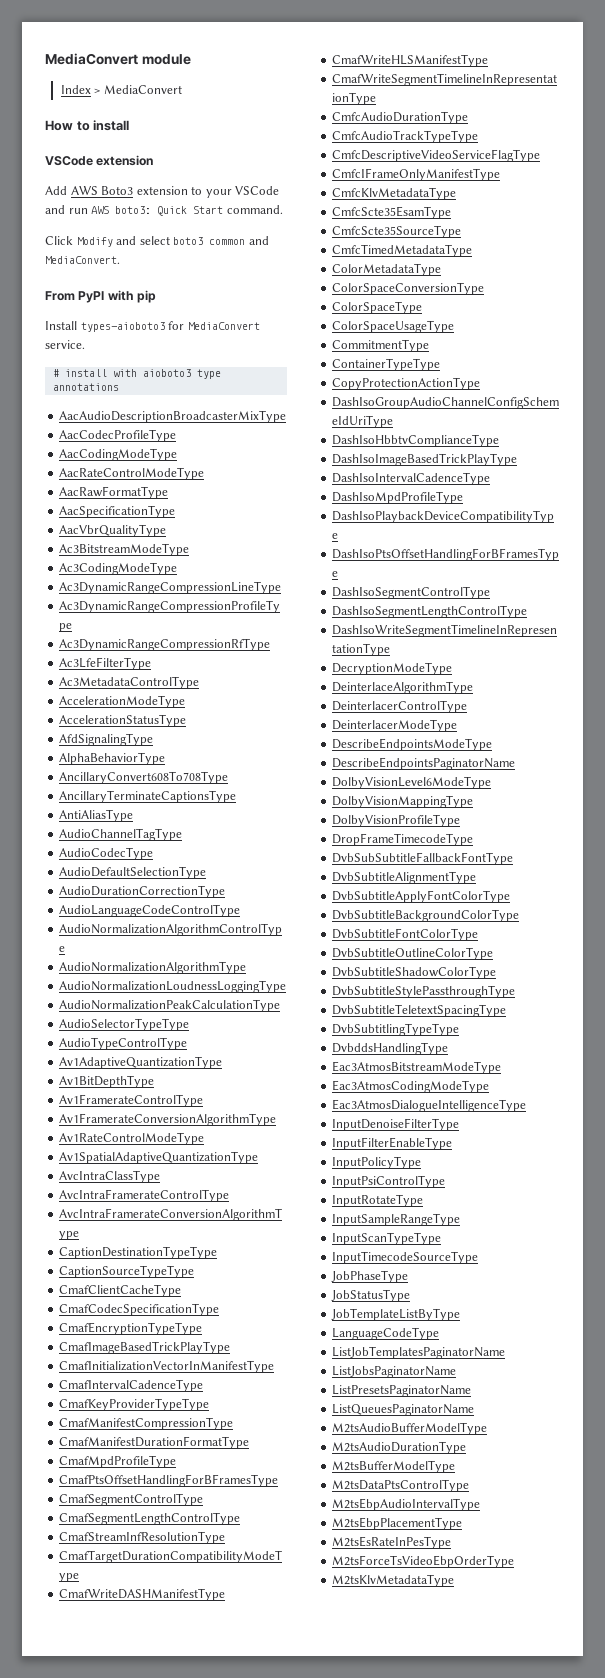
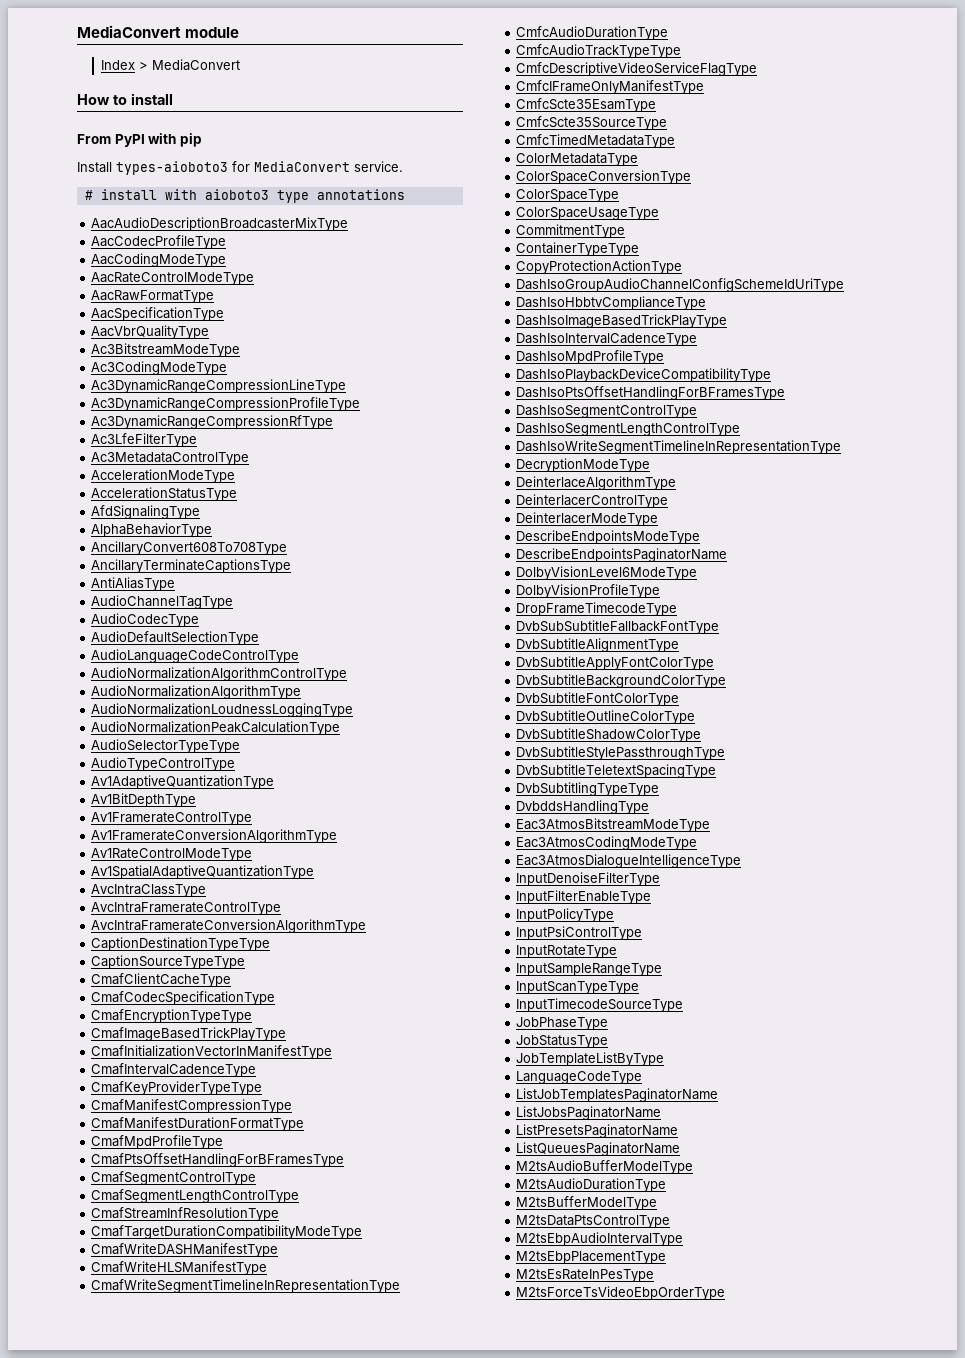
[45,155,154,166] [45,186,280,198] [45,205,283,216] [45,236,269,247] [45,256,120,264] // VSCode extension // Add AWS Boto3 extension to your VSCode and run AWS boto3: Quick Start command. // Click Modify and select boto3 common and MediaConvert. -> (173, 99) none
[59,885,226,898] // AudioDurationCorrectionType -> (260, 638) none
[332,187,457,200] // CmfcKlvMetadataType -> (705, 87) none
[332,795,474,808] // DolbyVisionMappingType -> (698, 573) none
[332,1574,455,1587] // M2tsKlvMetadataType -> (726, 1293) none

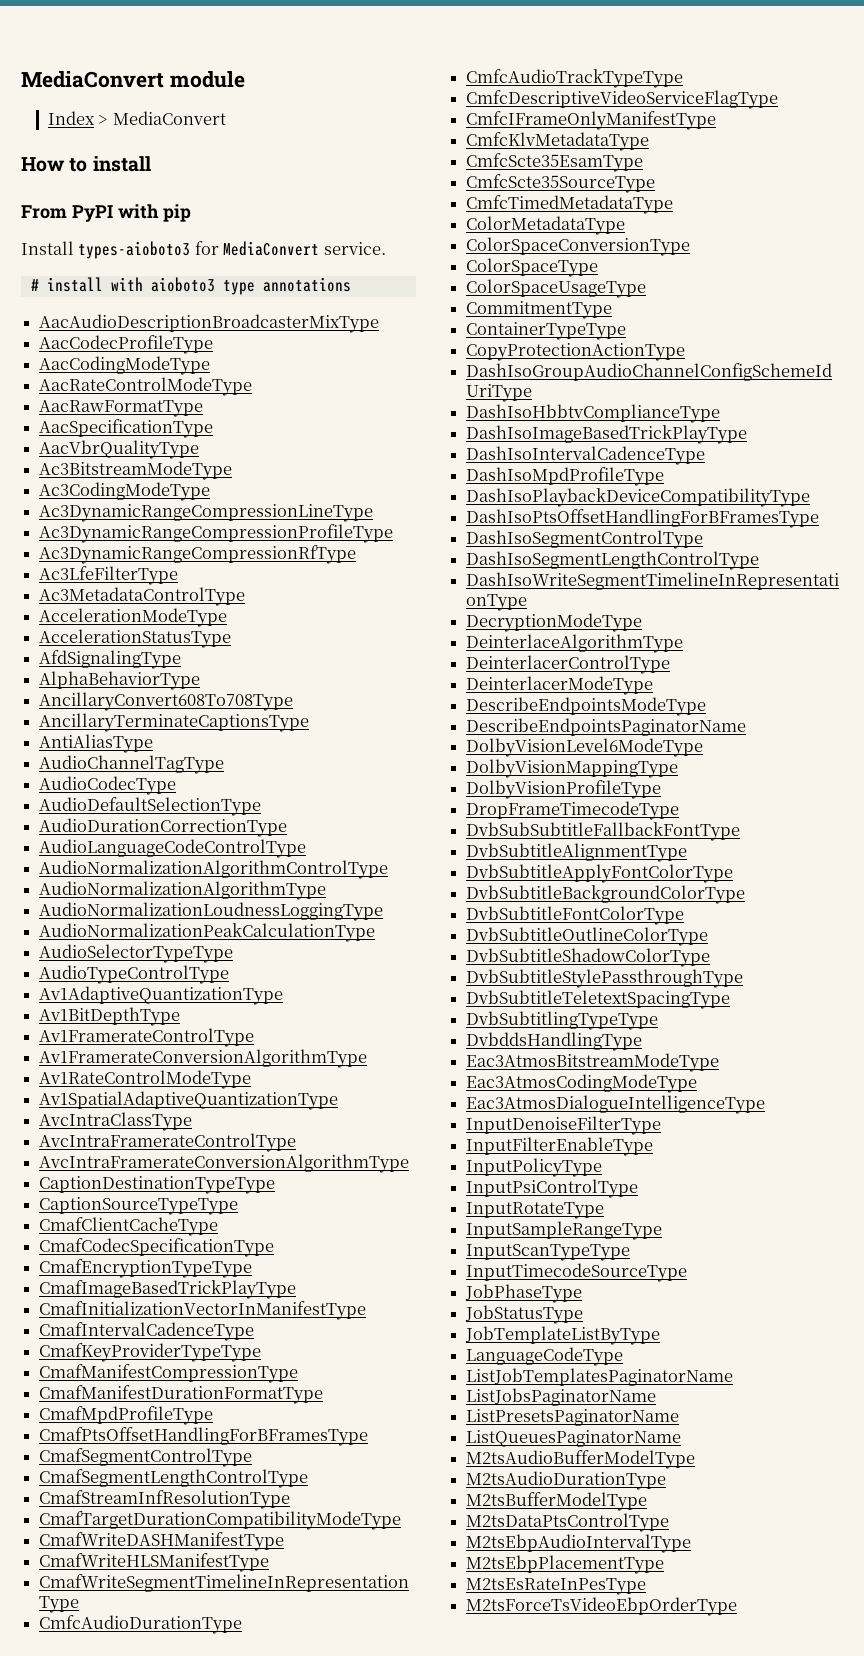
(260, 638) none -> [39,818,288,837] // AudioDurationCorrectionType
(705, 87) none -> [466,132,650,151] // CmfcKlvMetadataType
(698, 573) none -> [466,759,679,778] // DolbyVisionMappingType

